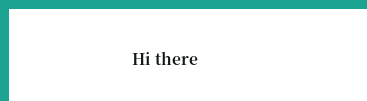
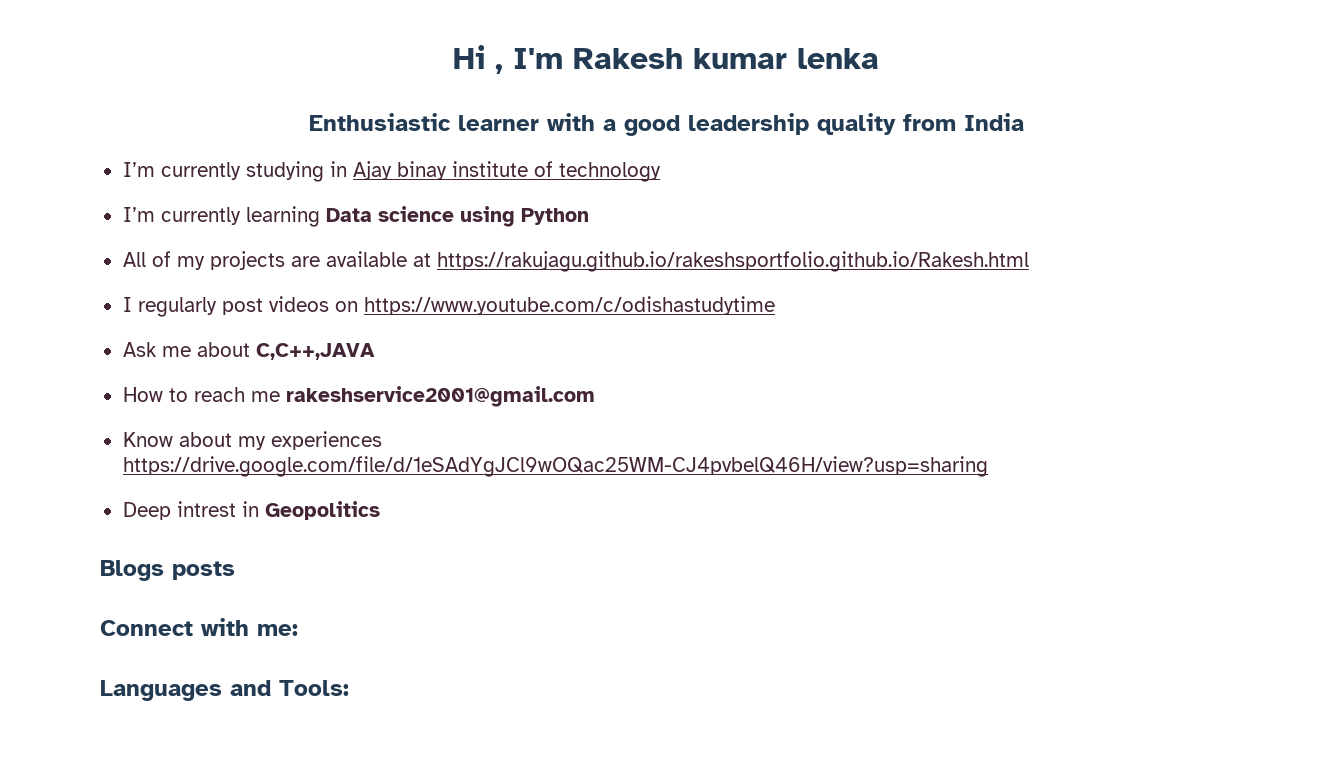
[154,51,198,65] there -> [495,48,879,74] [308,113,1024,136] [122,161,661,182] [122,206,589,227] [122,251,1029,272] [122,296,775,317] [122,342,375,360] [122,386,595,407] [122,431,382,450] [122,456,988,477] [122,501,380,520] [100,560,235,581] [100,618,298,636] [100,680,349,701] , I'm Rakesh kumar lenka // Enthusiastic learner with a good leadership quality from India // I’m currently studying in Ajay binay institute of technology // I’m currently learning Data science using Python // All of my projects are available at https://rakujagu.github.io/rakeshsportfolio.github.io/Rakesh.html // I regularly post videos on https://www.youtube.com/c/odishastudytime // Ask me about C,C++,JAVA // How to reach me rakeshservice2001@gmail.com // Know about my experiences https://drive.google.com/file/d/1eSAdYgJCl9wOQac25WM-CJ4pvbelQ46H/view?usp=sharing // Deep intrest in Geopolitics // Blogs posts // Connect with me: // Languages and Tools:

